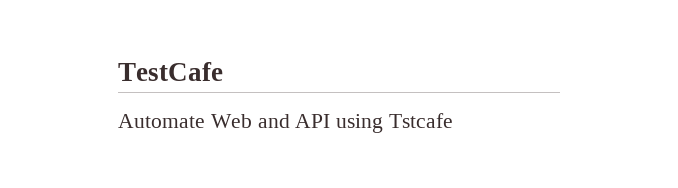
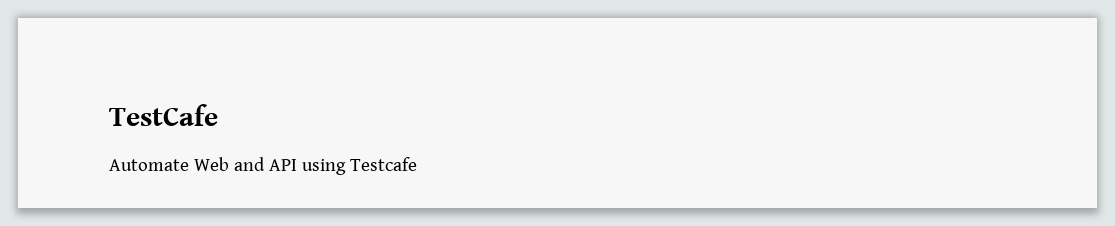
[389,113,454,128] Tstcafe -> [349,157,417,171] Testcafe

